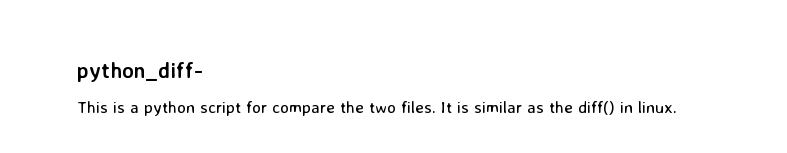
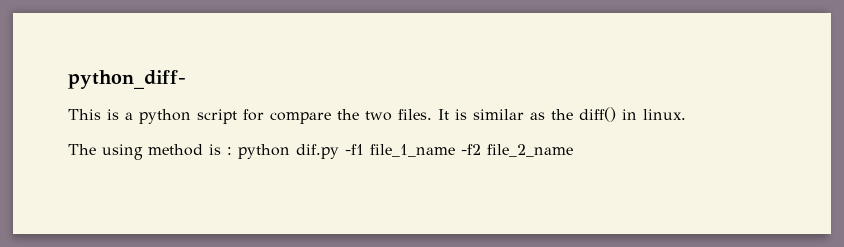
(677, 107) none -> [68,144,573,160] // The using method is : python dif.py -f1 file_1_name -f2 file_2_name

